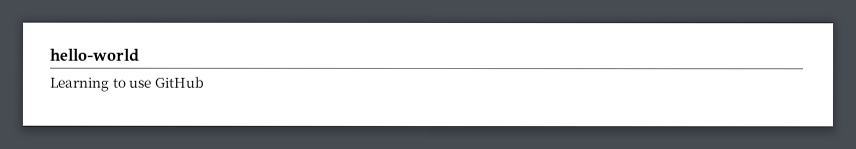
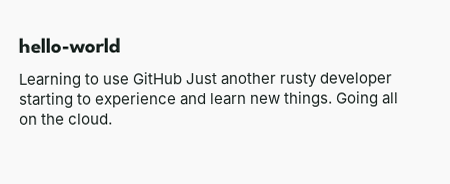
(204, 82) none -> [185,72,393,88] [18,90,400,109] [19,113,114,125] Just another rusty developer starting to experience and learn new things. Going all on the cloud.

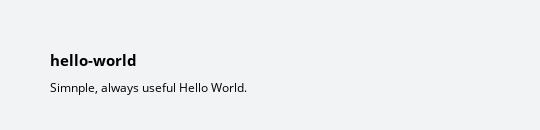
[18,71,393,89] [18,90,400,109] [19,113,114,125] Learning to use GitHub Just another rusty developer starting to experience and learn new things. Going all on the cloud. -> [50,83,248,95] Simnple, always useful Hello World.

